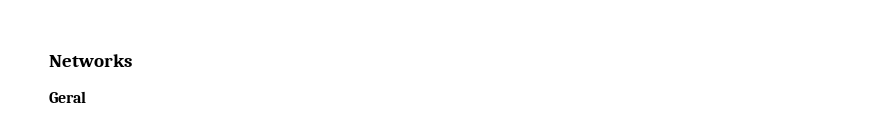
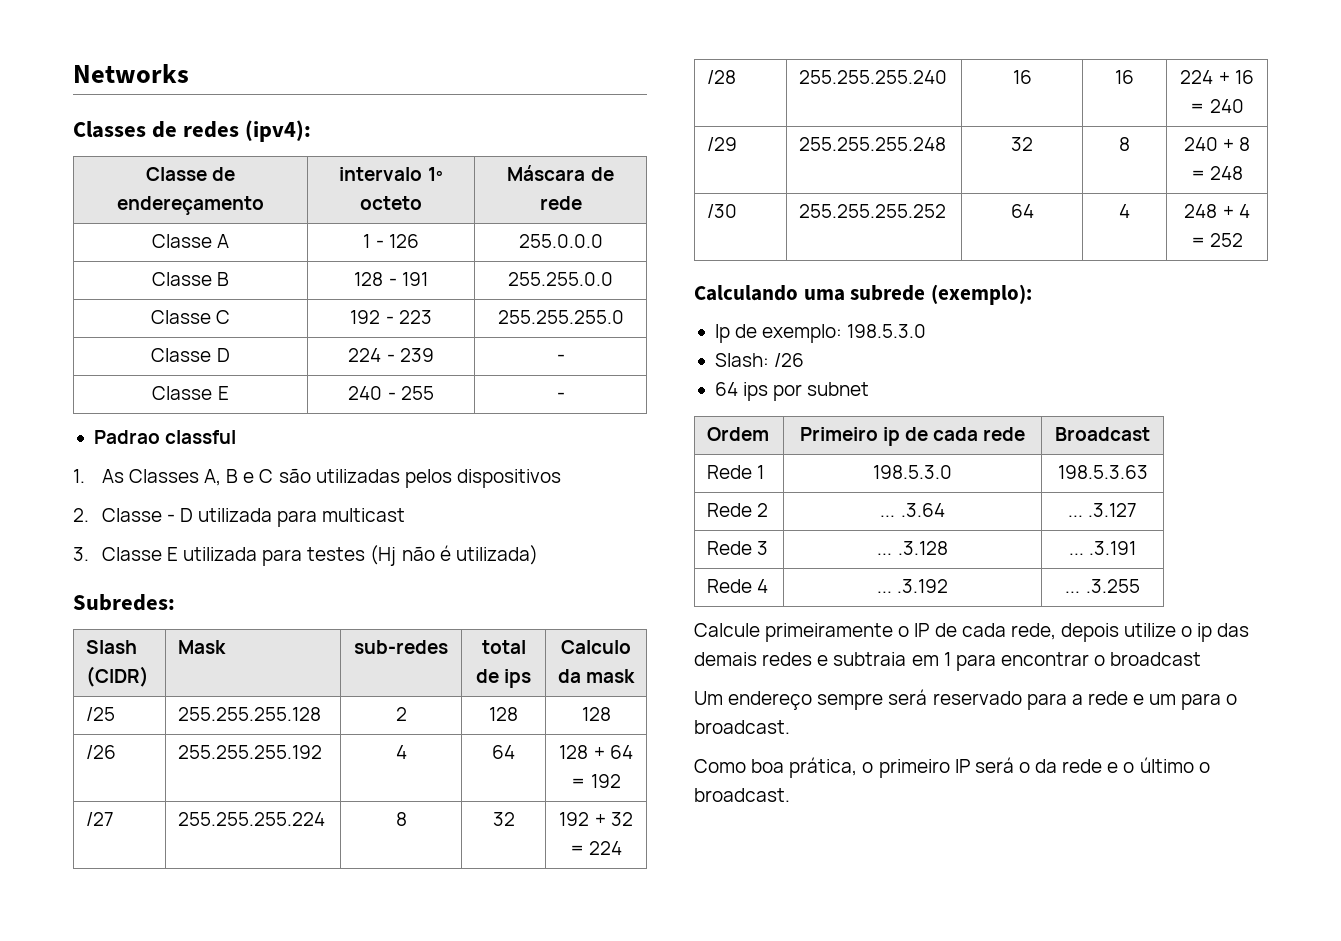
[49,91,86,103] Geral -> [73,120,312,142] [145,167,236,181] [117,196,264,215] [339,167,443,181] [360,196,422,210] [507,165,614,181] [539,196,582,210] [151,234,230,248] [363,234,419,248] [518,234,603,248] [151,272,230,286] [354,272,428,286] [508,272,613,286] [150,310,231,324] [350,310,432,324] [497,310,624,324] [151,348,230,362] [348,348,434,362] [556,354,565,362] [152,386,229,400] [348,386,434,400] [556,392,565,400] [93,430,237,444] [73,468,561,488] [73,508,406,527] [73,545,538,566] [73,594,175,611] [85,640,137,654] [85,666,149,687] [177,640,226,654] [354,640,448,654] [481,640,526,654] [475,669,532,688] [561,640,631,654] [557,669,636,683] [85,707,115,721] [177,707,321,721] [395,707,407,721] [489,707,518,721] [581,707,611,721] [85,745,116,759] [177,745,322,759] [395,745,407,759] [492,745,515,759] [559,745,633,759] [571,774,621,788] [85,812,114,826] [177,812,325,826] [395,812,407,826] [492,812,515,826] [559,812,633,826] [569,841,623,855] [706,70,736,84] [798,70,947,84] [1012,70,1032,84] [1115,70,1134,84] [1180,70,1254,84] [1190,99,1244,113] [706,137,737,151] [798,137,946,151] [1011,137,1033,151] [1119,137,1130,151] [1183,137,1251,151] [1190,166,1244,180] [706,204,737,218] [798,204,946,218] [1010,204,1034,218] [1119,204,1130,218] [1184,204,1250,218] [1190,233,1244,247] [694,284,1033,305] [714,324,927,343] [714,353,805,367] [714,382,870,401] [706,427,769,441] [799,427,1026,446] [1055,427,1150,441] [706,465,765,479] [873,465,952,479] [1057,465,1148,479] [706,503,769,517] [880,503,945,517] [1067,503,1138,517] [706,541,769,555] [877,541,948,555] [1068,541,1137,555] [706,579,769,593] [876,579,949,593] [1065,579,1140,593] [694,623,1250,642] [694,652,1202,671] [694,689,1238,710] [694,720,790,734] [694,757,1210,778] [694,788,790,802] Classes de redes (ipv4): // Classe de endereçamento | intervalo 1º octeto | Máscara de rede // Classe A | 1 - 126 | 255.0.0.0 // Classe B | 128 - 191 | 255.255.0.0 // Classe C | 192 - 223 | 255.255.255.0 // Classe D | 224 - 239 | - // Classe E | 240 - 255 | - // Padrao classful // 1. As Classes A, B e C são utilizadas pelos dispositivos // 2. Classe - D utilizada para multicast // 3. Classe E utilizada para testes (Hj não é utilizada) // Subredes: // Slash (CIDR) | Mask | sub-redes | total de ips | Calculo da mask // /25 | 255.255.255.128 | 2 | 128 | 128 // /26 | 255.255.255.192 | 4 | 64 | 128 + 64 = 192 // /27 | 255.255.255.224 | 8 | 32 | 192 + 32 = 224 // /28 | 255.255.255.240 | 16 | 16 | 224 + 16 = 240 // /29 | 255.255.255.248 | 32 | 8 | 240 + 8 = 248 // /30 | 255.255.255.252 | 64 | 4 | 248 + 4 = 252 // Calculando uma subrede (exemplo): // Ip de exemplo: 198.5.3.0 // Slash: /26 // 64 ips por subnet // Ordem | Primeiro ip de cada rede | Broadcast // Rede 1 | 198.5.3.0 | 198.5.3.63 // Rede 2 | ... .3.64 | ... .3.127 // Rede 3 | ... .3.128 | ... .3.191 // Rede 4 | ... .3.192 | ... .3.255 // Calcule primeiramente o IP de cada rede, depois utilize o ip das demais redes e subtraia em 1 para encontrar o broadcast // Um endereço sempre será reservado para a rede e um para o broadcast. // Como boa prática, o primeiro IP será o da rede e o último o broadcast.

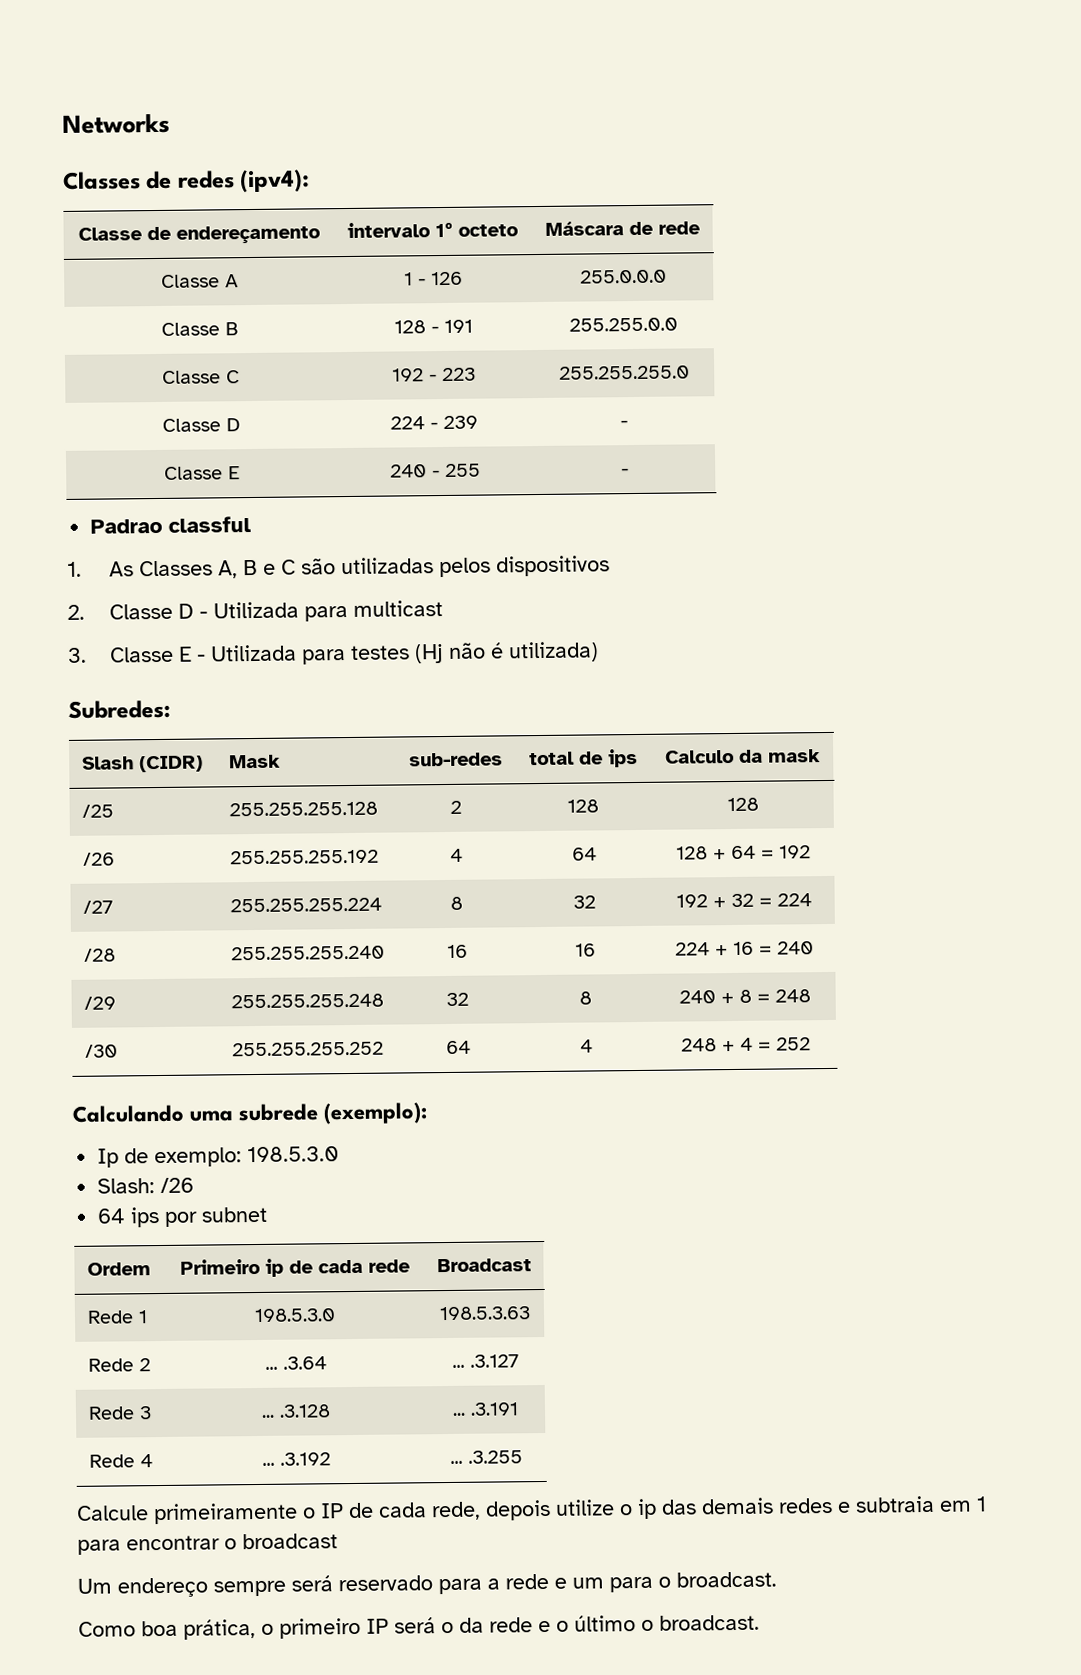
[166,508,273,522] - D utilizada -> [177,601,299,619] D - Utilizada
[183,547,258,561] utilizada -> [196,644,297,662] - Utilizada

